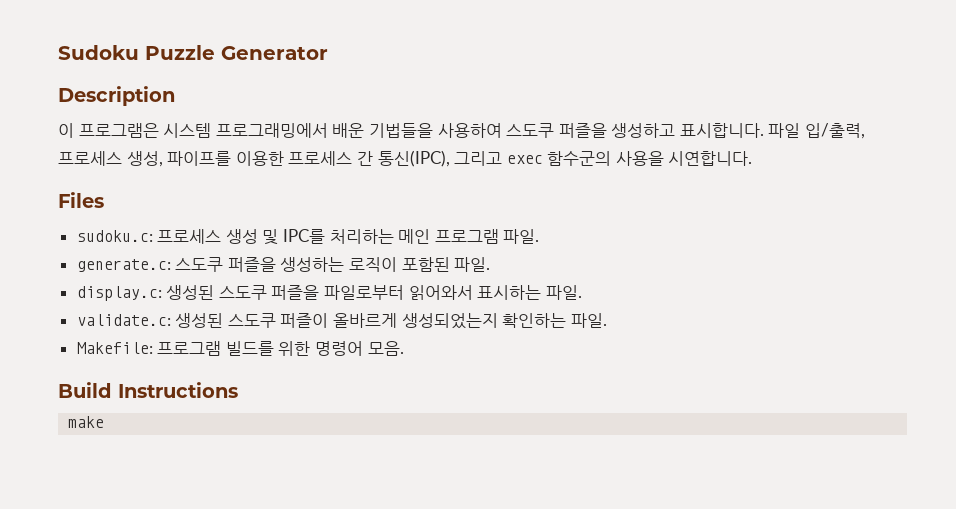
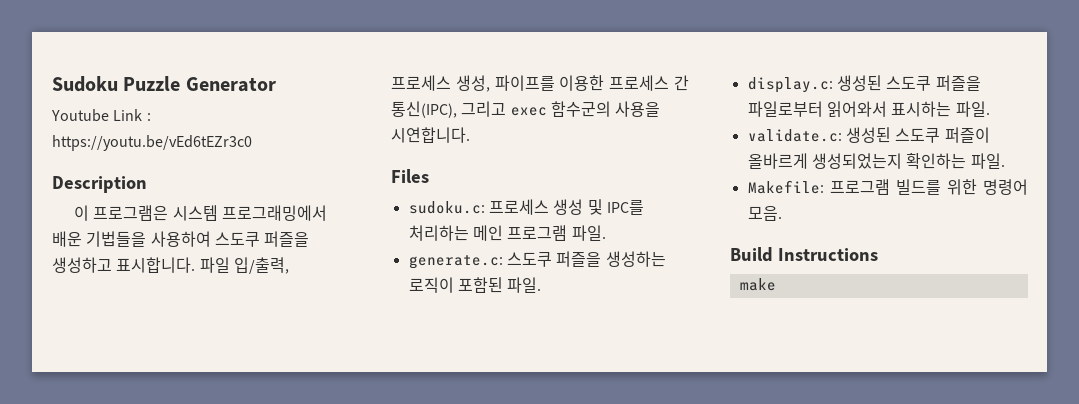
(328, 53) none -> [51,109,151,122] [52,135,252,151] // Youtube Link : https://youtu.be/vEd6tEZr3c0

